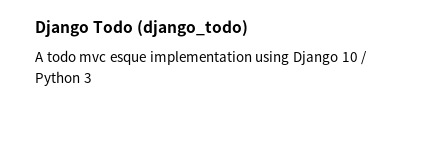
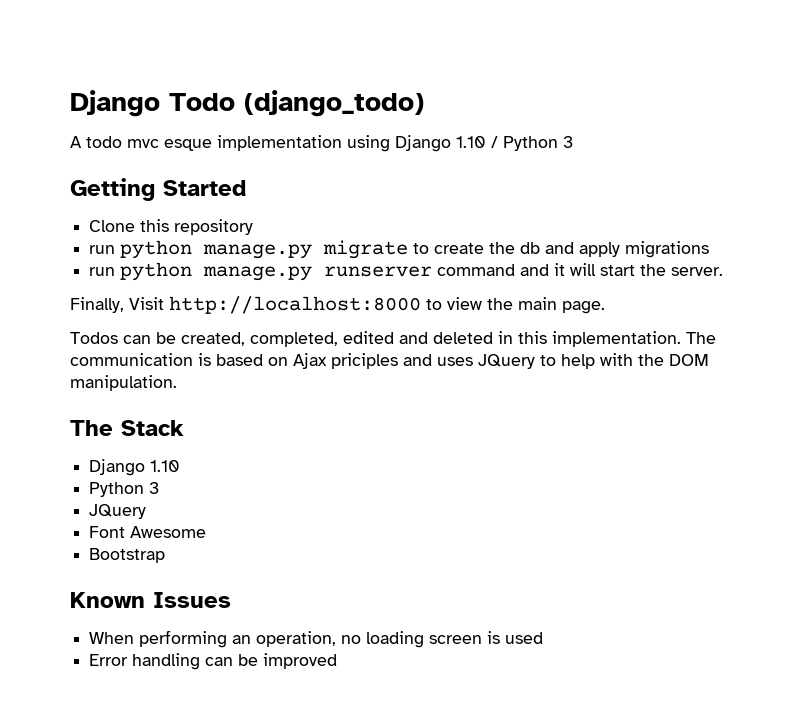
[341,52,358,62] 10 -> [456,136,486,148] 1.10
(92, 78) none -> [70,178,246,201] [89,219,254,235] [89,240,710,259] [89,262,724,281] [70,296,605,314] [70,331,716,347] [70,353,709,369] [70,375,177,391] [70,420,184,436] [89,459,181,476] [89,482,160,497] [89,504,147,519] [89,526,207,538] [89,548,166,563] [70,592,231,608] [89,630,544,648] [89,653,338,670] // Getting Started // Clone this repository // run python manage.py migrate to create the db and apply migrations // run python manage.py runserver command and it will start the server. // Finally, Visit http://localhost:8000 to view the main page. // Todos can be created, completed, edited and deleted in this implementation. The communication is based on Ajax priciples and uses JQuery to help with the DOM manipulation. // The Stack // Django 1.10 // Python 3 // JQuery // Font Awesome // Bootstrap // Known Issues // When performing an operation, no loading screen is used // Error handling can be improved

